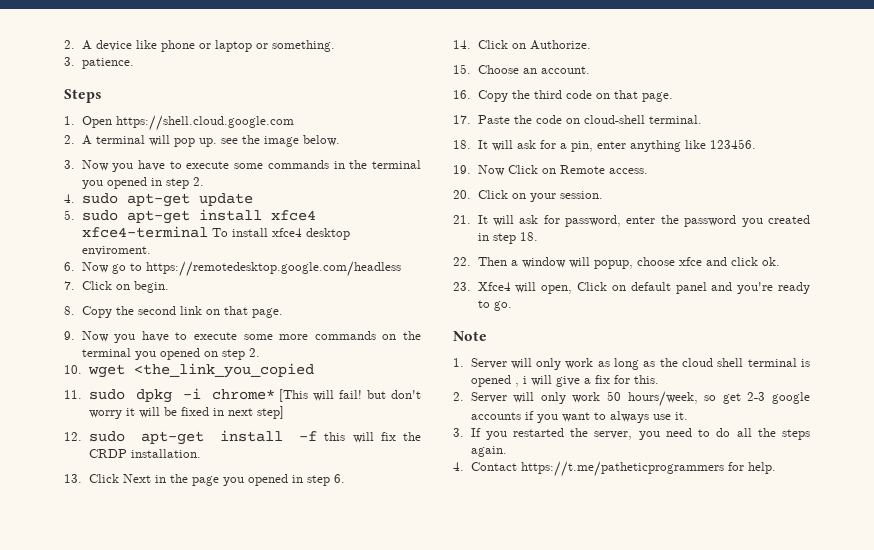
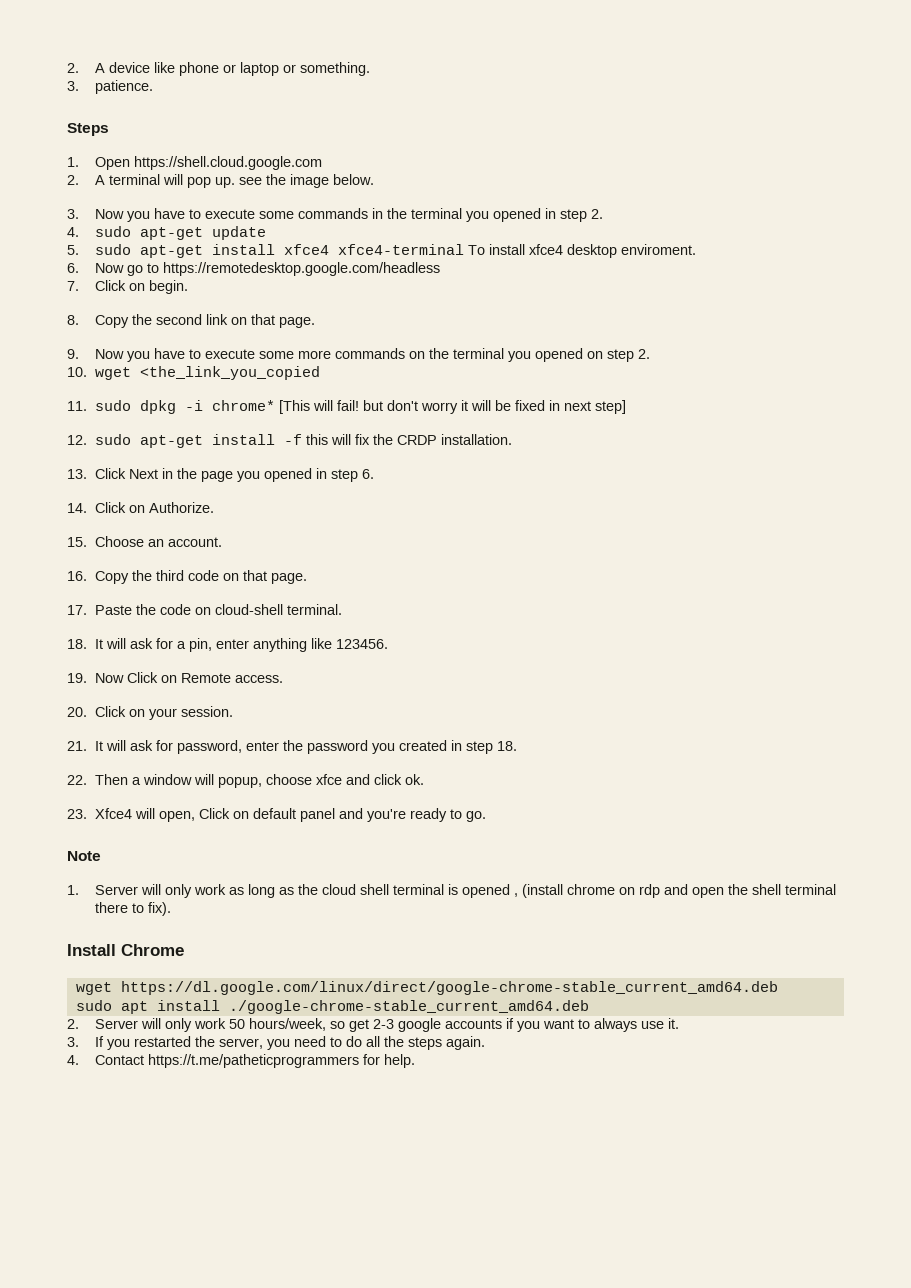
[522,375,659,387] i will give a fix for this. -> [521,884,836,898] [94,902,171,916] [67,944,184,956] [75,981,778,995] [75,1000,589,1014] (install chrome on rdp and open the shell terminal there to fix). // Install Chrome // wget https://dl.google.com/linux/direct/google-chrome-stable_current_amd64.deb // sudo apt install ./google-chrome-stable_current_amd64.deb

